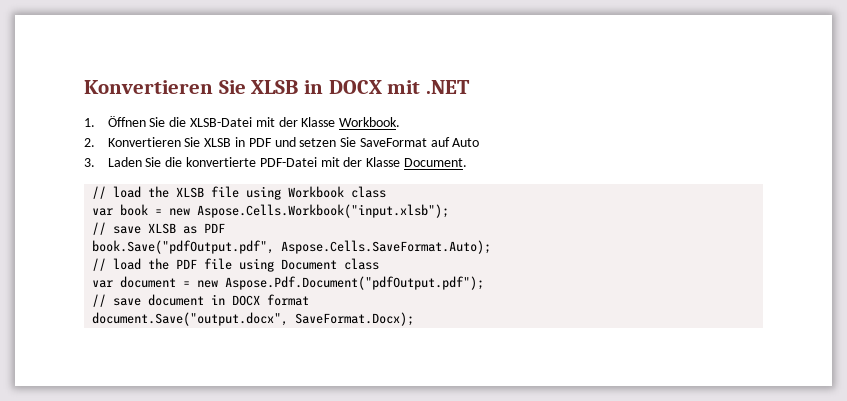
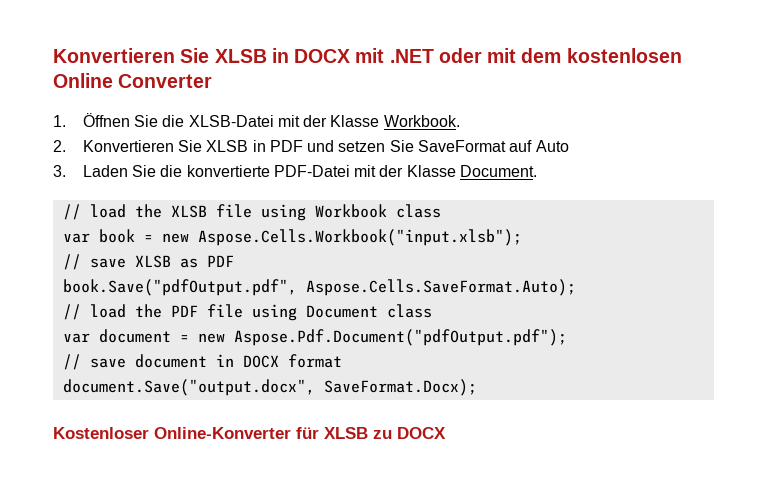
(471, 87) none -> [438,48,682,63] [53,73,213,88] oder mit dem kostenlosen Online Converter
(415, 319) none -> [53,427,446,439] // Kostenloser Online-Konverter für XLSB zu DOCX

